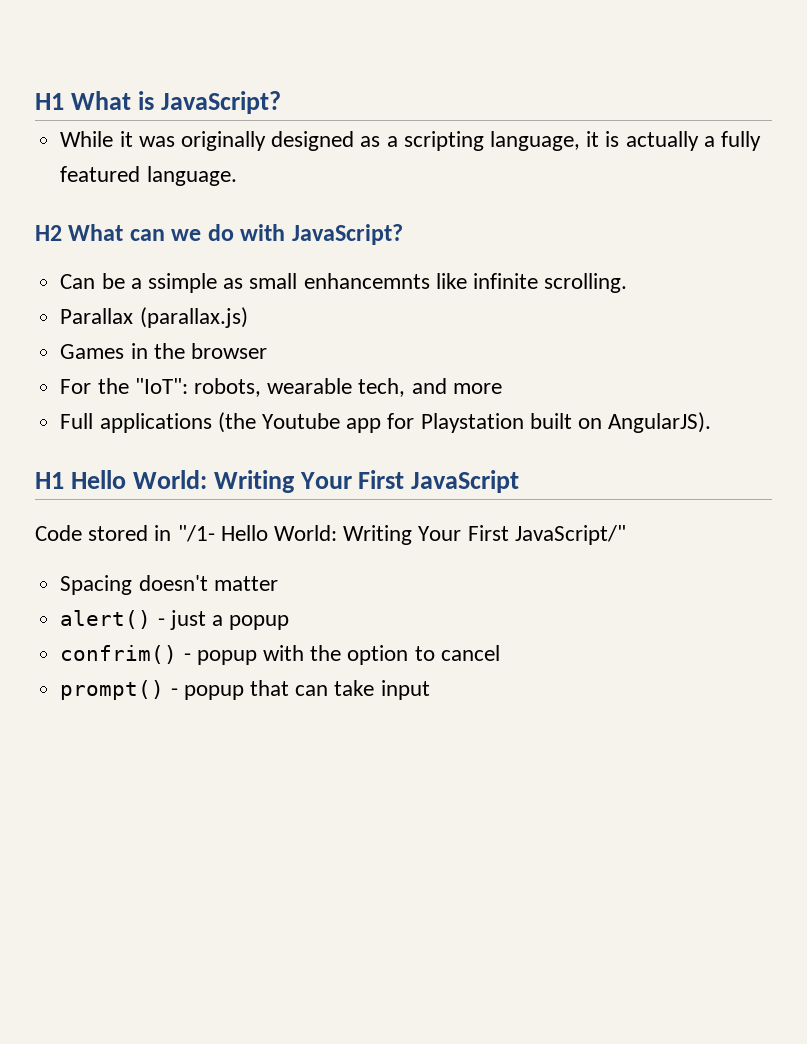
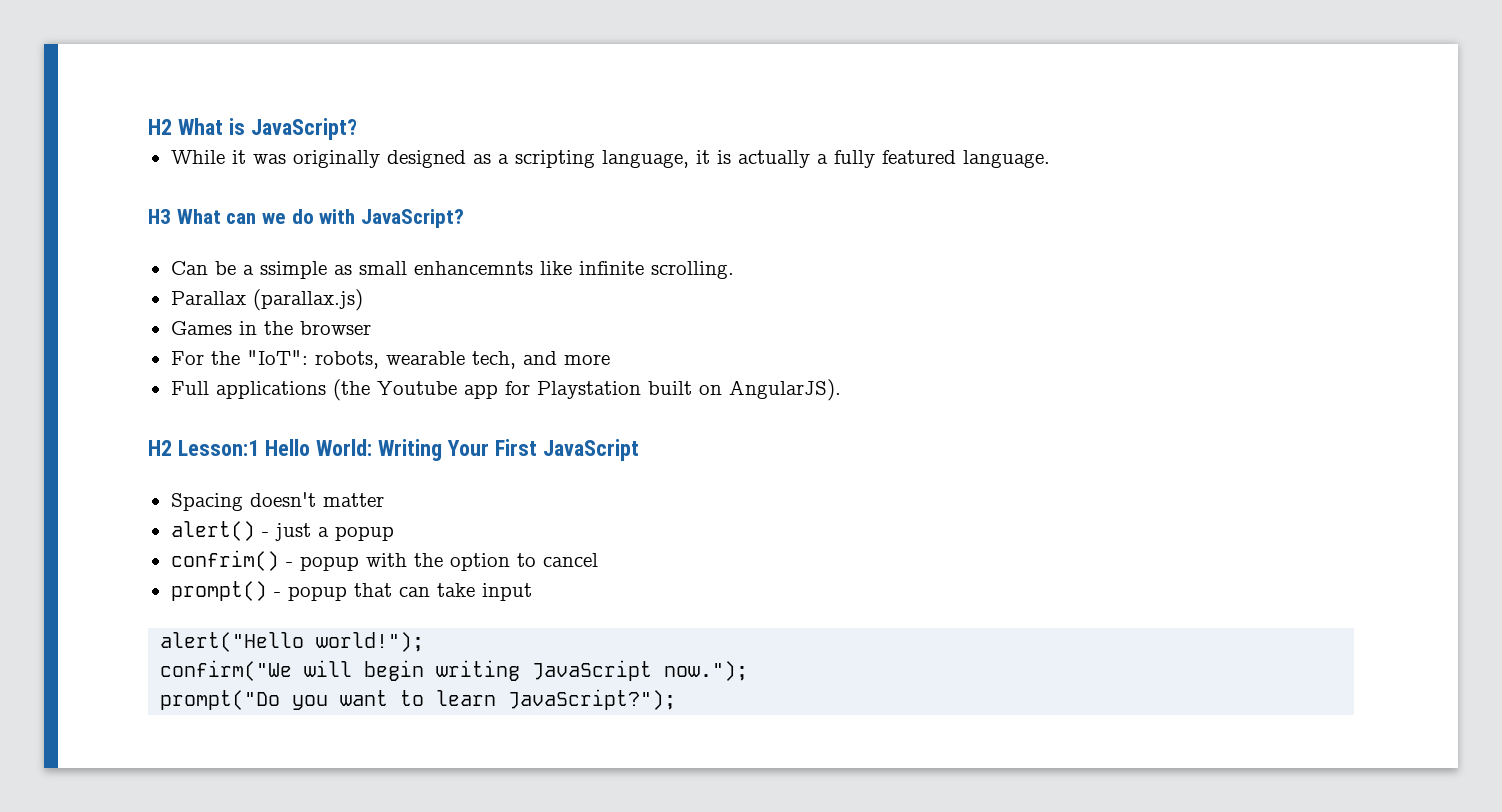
[35,93,64,110] H1 -> [148,119,172,135] H2
[35,225,62,241] H2 -> [148,209,171,224] H3
[35,472,64,489] H1 -> [148,440,259,456] H2 Lesson:1
[35,525,626,545] // Code stored in "/1- Hello World: Writing Your First JavaScript/" -> (639, 450) none
(430, 690) none -> [160,632,425,652] [160,660,749,681] [160,689,677,710] // alert("Hello world!"); // confirm("We will begin writing JavaScript now."); // prompt("Do you want to learn JavaScript?");

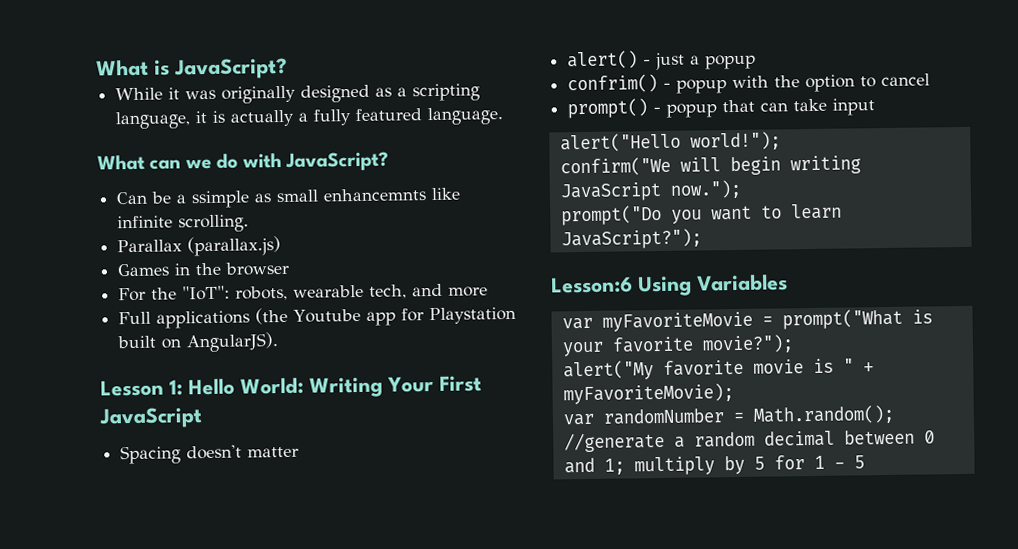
[148,119,172,135] H2 -> (96, 68) none
[148,209,171,224] H3 -> (505, 116) none
[148,440,259,456] H2 Lesson:1 -> [100,379,183,397] Lesson 1:
(677, 699) none -> [551,274,788,297] [561,308,933,332] [561,334,794,357] [562,358,874,381] [562,383,734,405] [562,404,895,426] [563,429,935,453] [563,455,865,476] // Lesson:6 Using Variables // var myFavoriteMovie = prompt("What is your favorite movie?"); // alert("My favorite movie is " + myFavoriteMovie); // var randomNumber = Math.random(); //generate a random decimal between 0 and 1; multiply by 5 for 1 - 5

